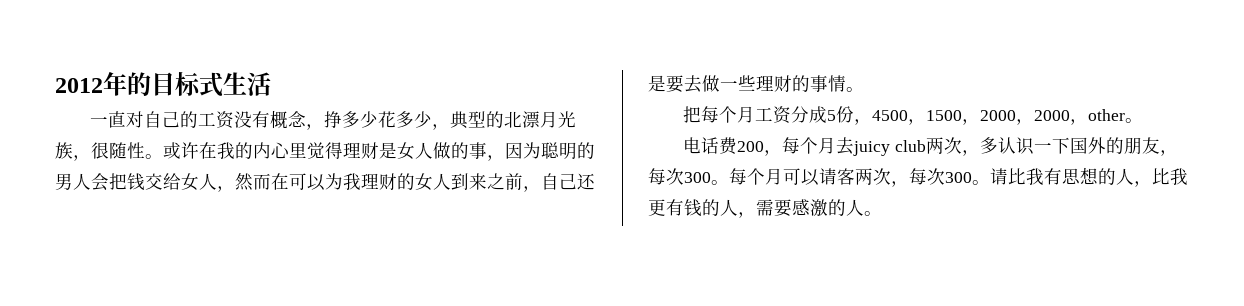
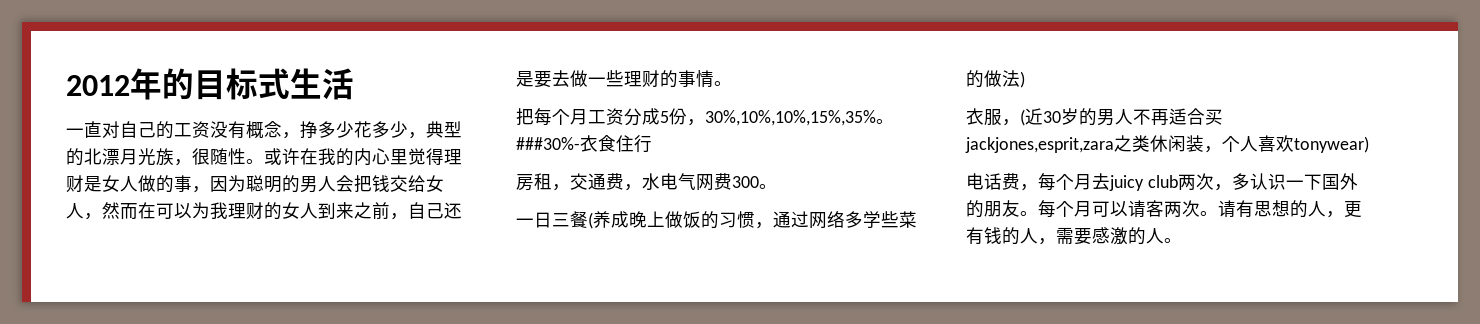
[872,109,1144,125] 4500，1500，2000，2000，other。 -> [705,110,894,126] [516,135,652,153] [516,173,777,191] [516,211,917,229] [966,70,1025,88] [966,108,1223,126] [965,135,1369,153] 30%,10%,10%,15%,35%。###30%-衣食住行 // 房租，交通费，水电气网费300。 // 一日三餐(养成晚上做饭的习惯，通过网络多学些菜的做法) // 衣服，(近30岁的男人不再适合买jackjones,esprit,zara之类休闲装，个人喜欢tonywear)
[737,141,765,152] 200 -> (1020, 181) none
[1159,150,1178,156] [648,168,711,185] ，每次300 -> (1020, 208) none
[891,168,1044,187] ，每次300。请比我 -> [1200,200,1236,218] 。请
[1152,168,1188,185] 比我 -> (1344, 214) none

